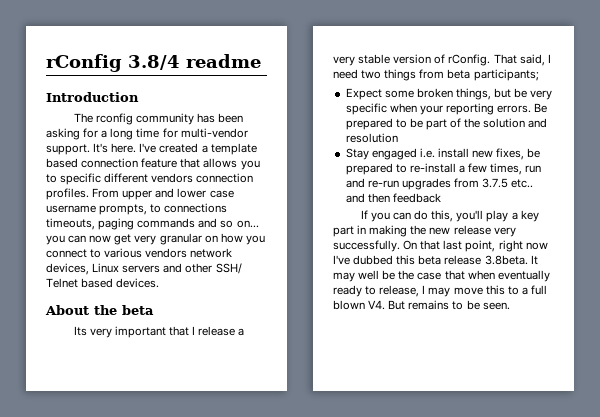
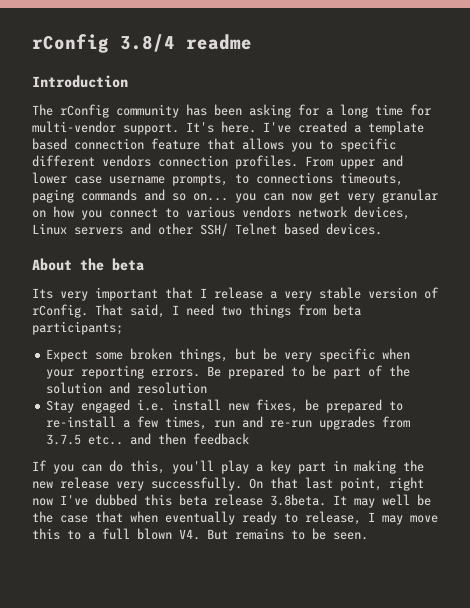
[95,113,133,125] rconfig -> [60,104,109,118] rConfig

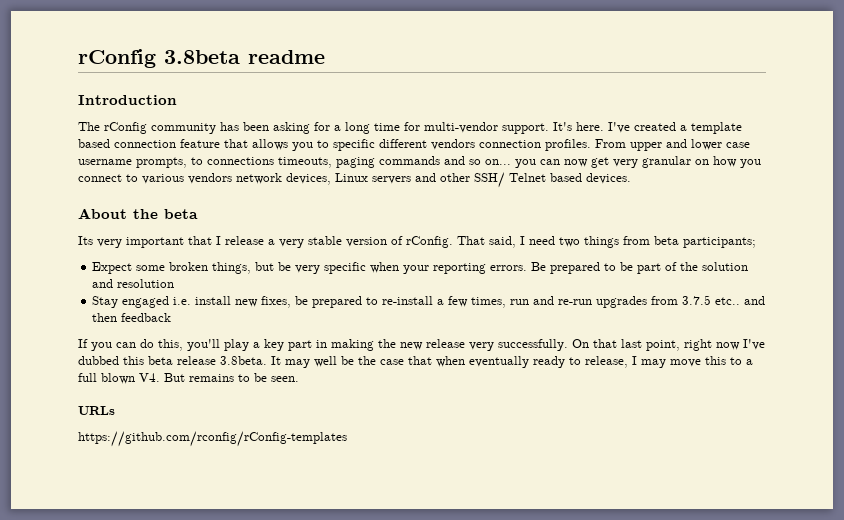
[32,34,175,53] rConfig 3.8/4 -> [78,49,240,68] rConfig 3.8beta
(368, 536) none -> [78,406,115,415] [78,431,347,447] // URLs // https://github.com/rconfig/rConfig-templates

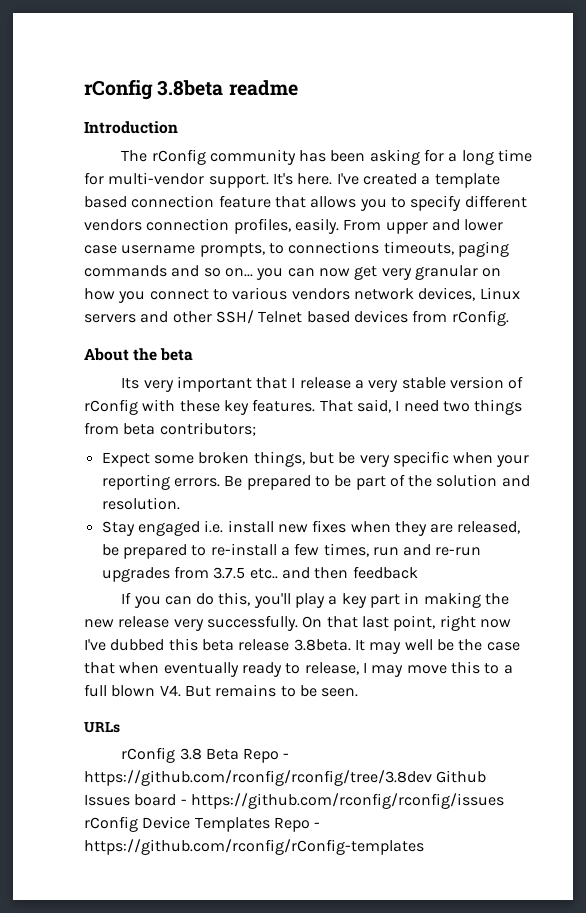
[333,139,375,151] specific -> [410,195,462,211] specify
[545,139,591,151] profiles. -> [233,218,339,234] profiles, easily.
[586,173,631,184] devices. -> [353,310,509,326] devices from rConfig.
[406,236,453,248] rConfig. -> [84,399,316,415] rConfig with these key features.
[683,237,756,248] participants; -> [159,422,256,436] contributors;
[117,279,175,288] resolution -> [101,497,180,510] resolution.
[261,296,292,308] fixes, -> [312,520,521,536] fixes when they are released,
(115, 410) none -> [121,747,290,763] [84,770,487,786] [84,793,504,809] [84,816,321,832] rConfig 3.8 Beta Repo - https://github.com/rconfig/rconfig/tree/3.8dev Github Issues board - https://github.com/rconfig/rconfig/issues rConfig Device Templates Repo -

